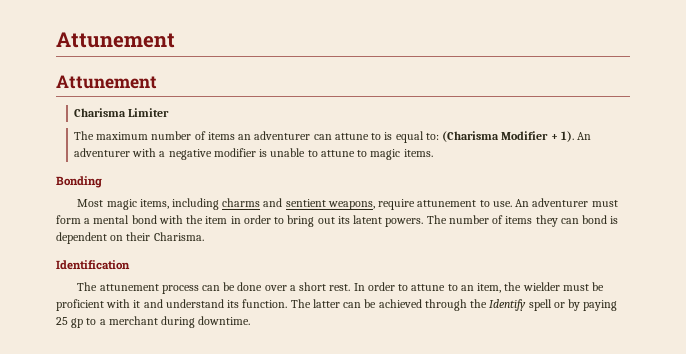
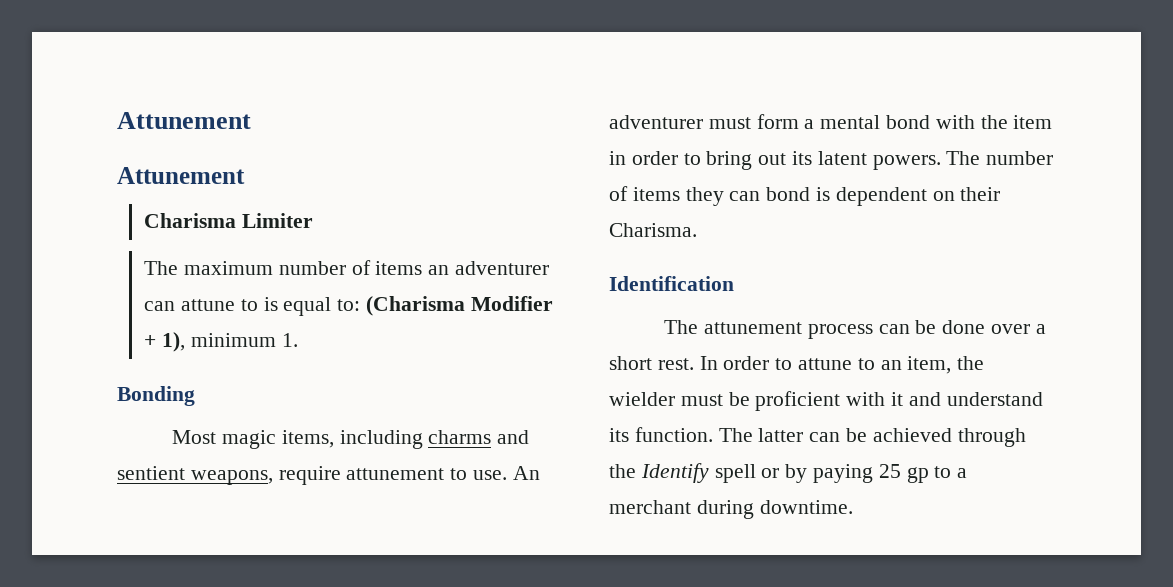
[560,131,592,142] [73,148,433,160] 1). An adventurer with a negative modifier is unable to attune to magic items. -> [161,332,298,352] 1), minimum 1.

